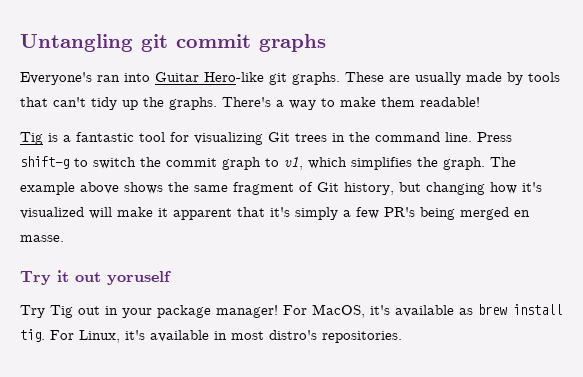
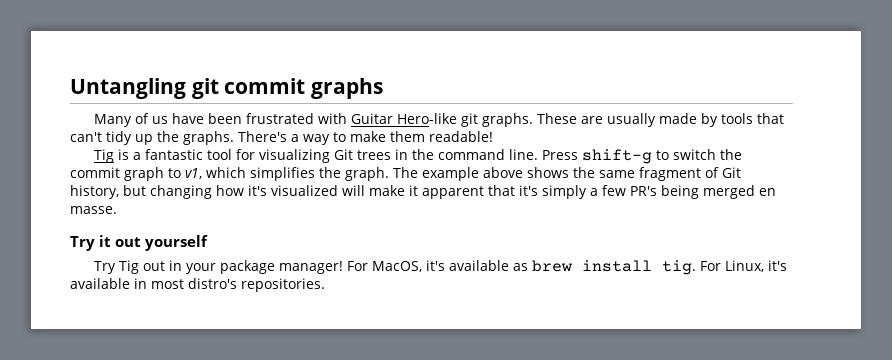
[20,72,150,85] Everyone's ran into -> [93,113,347,127] Many of us have been frustrated with
[107,271,171,285] yoruself -> [145,235,209,251] yourself

